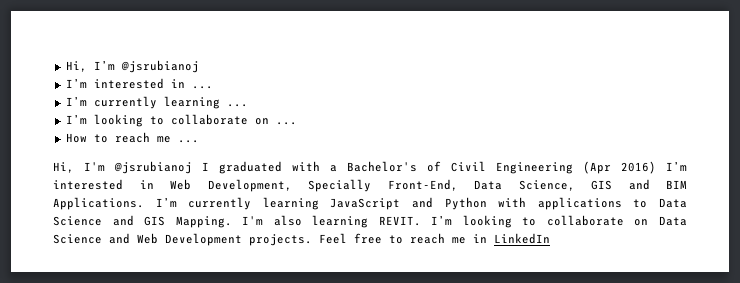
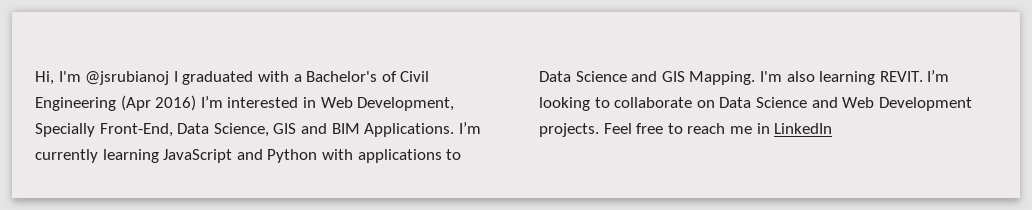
[65,60,199,73] [65,78,213,89] [65,96,248,109] [65,114,297,127] [65,132,199,143] [53,161,192,174] Hi, I’m @jsrubianoj // I’m interested in ... // I’m currently learning ... // I’m looking to collaborate on ... // How to reach me ... // Hi, I'm @jsrubianoj -> [35,71,170,85] Hi, I'm @jsrubianoj

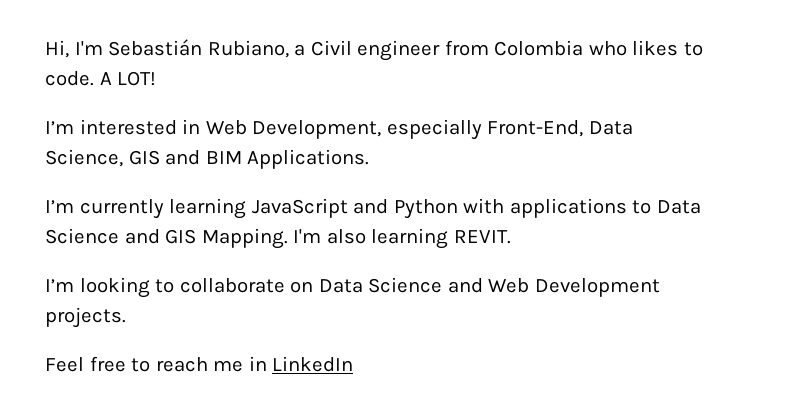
[85,71,430,85] [35,95,197,111] @jsrubianoj I graduated with a Bachelor's of Civil Engineering (Apr 2016) -> [108,39,703,61] [45,71,157,86] Sebastián Rubiano, a Civil engineer from Colombia who likes to code. A LOT! //
[35,123,95,137] Specially -> [386,119,482,140] especially
(455, 130) none -> (370, 159) //
(923, 76) none -> (511, 237) //
(599, 130) none -> (126, 317) //

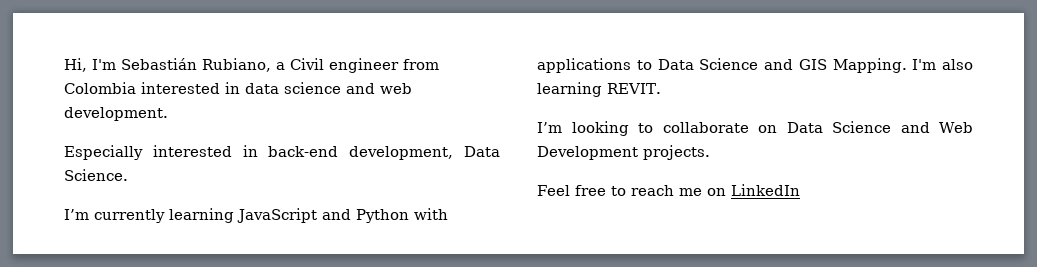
[588,40,703,56] [45,71,157,86] [45,119,633,140] [45,149,370,169] who likes to code. A LOT! // I’m interested in Web Development, especially Front-End, Data Science, GIS and BIM Applications. -> [141,82,412,94] [64,107,168,121] [64,145,501,160] [64,169,128,181] interested in data science and web development. // Especially interested in back-end development, Data Science.
[248,356,267,371] in -> [707,188,726,196] on

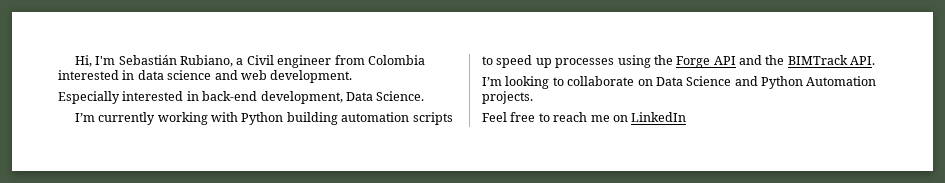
[169,208,448,223] [537,58,973,73] [537,82,661,97] learning JavaScript and Python with applications to Data Science and GIS Mapping. I'm also learning REVIT. -> [157,112,453,125] [482,55,876,68] working with Python building automation scripts to speed up processes using the Forge API and the BIMTrack API.
[939,122,974,133] [537,146,638,160] Web Development -> [761,76,877,89] Python Automation

